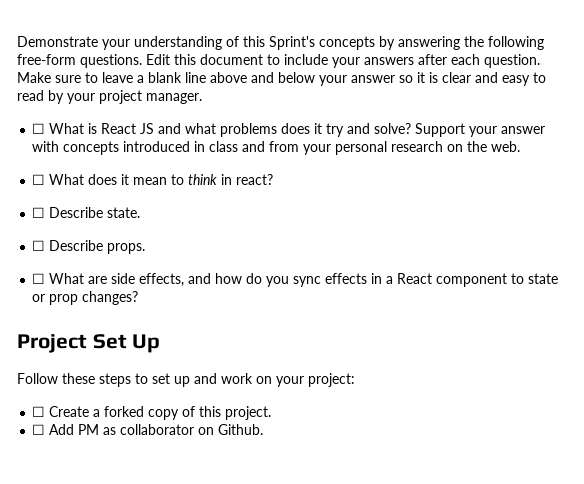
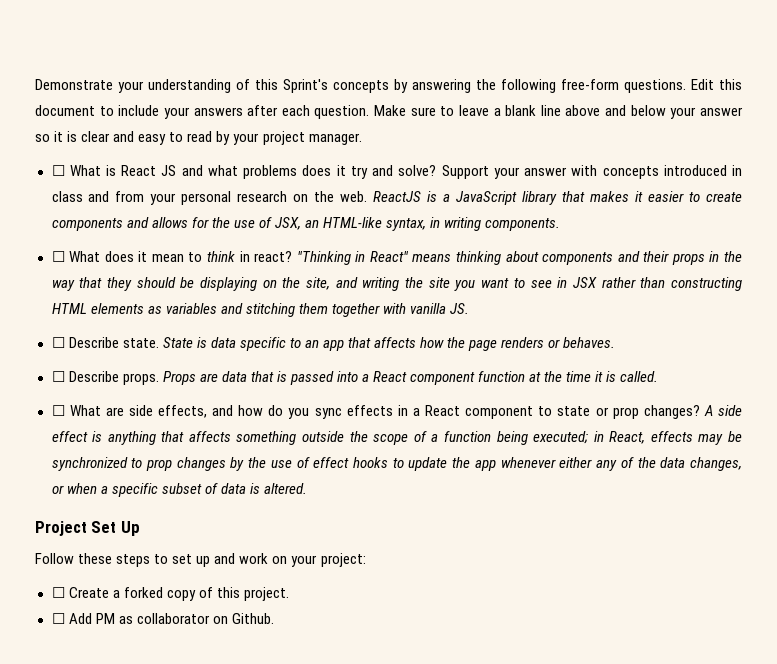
(521, 146) none -> [373,191,743,205] [51,217,561,231] ReactJS is a JavaScript library that makes it easier to create components and allows for the use of JSX, an HTML-like syntax, in writing components.
[32,207,141,218] [32,240,146,254] // ☐ Describe state. // ☐ Describe props. -> [296,251,743,265] [51,277,742,291] [51,303,470,317] [51,337,616,351] [51,371,659,385] "Thinking in React" means thinking about components and their props in the way that they should be displaying on the site, and writing the site you want to see in JSX rather than constructing HTML elements as variables and stitching them together with vanilla JS. // ☐ Describe state. State is data specific to an app that affects how the page renders or behaves. // ☐ Describe props. Props are data that is passed into a React component function at the time it is called.
(139, 298) none -> [703,405,742,416] [51,431,743,445] [51,457,743,471] [51,483,307,497] A side effect is anything that affects something outside the scope of a function being executed; in React, effects may be synchronized to prop changes by the use of effect hooks to update the app whenever either any of the data changes, or when a specific subset of data is altered.

